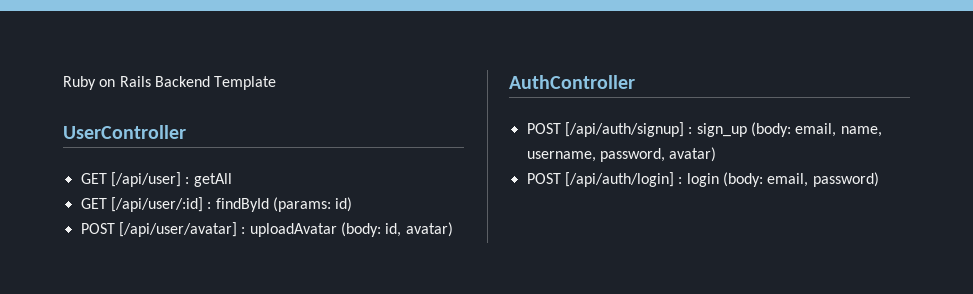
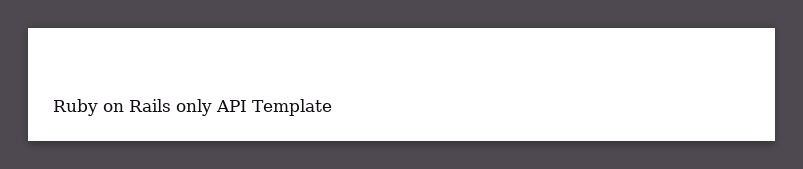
[154,76,210,87] Backend -> [176,99,247,116] only API
[63,125,186,139] [80,172,232,187] [80,197,353,212] [80,222,453,237] [509,75,635,89] [526,122,882,137] [526,147,717,162] [526,172,879,187] // UserController // GET [/api/user] : getAll // GET [/api/user/:id] : findById (params: id) // POST [/api/user/avatar] : uploadAvatar (body: id, avatar) // AuthController // POST [/api/auth/signup] : sign_up (body: email, name, username, password, avatar) // POST [/api/auth/login] : login (body: email, password) -> (332, 107) none

